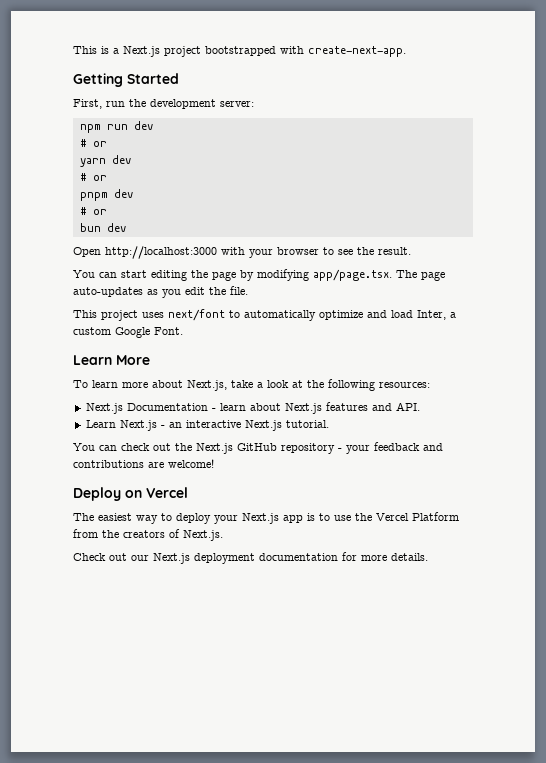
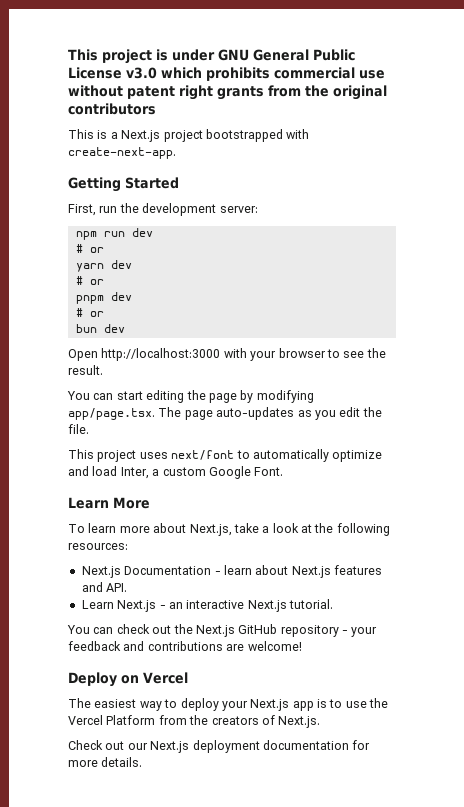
[73,46,97,54] This -> [68,49,355,64] [68,67,385,81] [68,85,387,100] [68,103,156,115] [68,129,94,139] This project is under GNU General Public License v3.0 which prohibits commercial use without patent right grants from the original contributors // This

